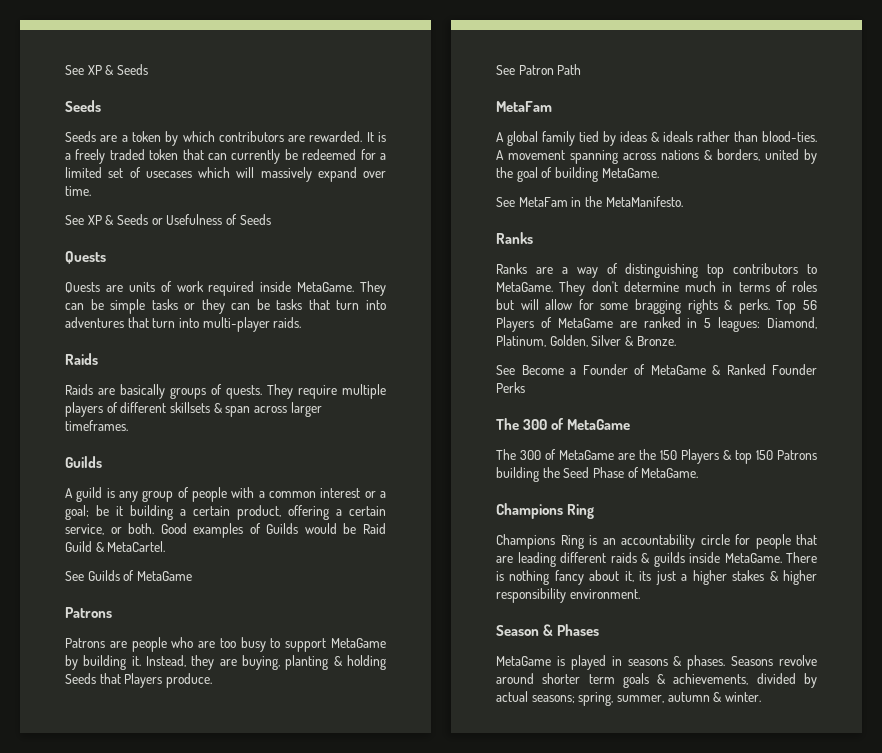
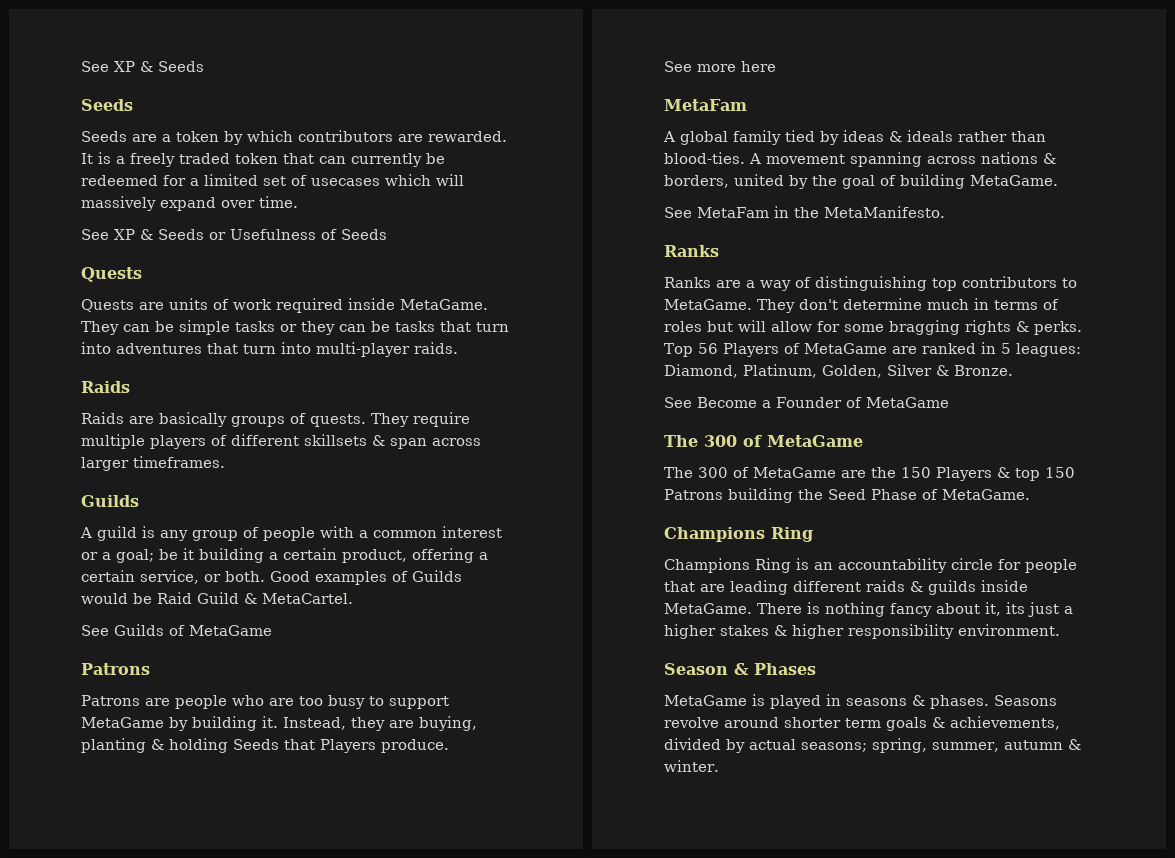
[518,64,582,75] Patron Path -> [697,61,776,72] more here
[712,364,818,375] [496,382,525,393] & Ranked Founder Perks -> (949, 402) none

